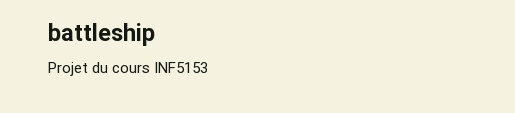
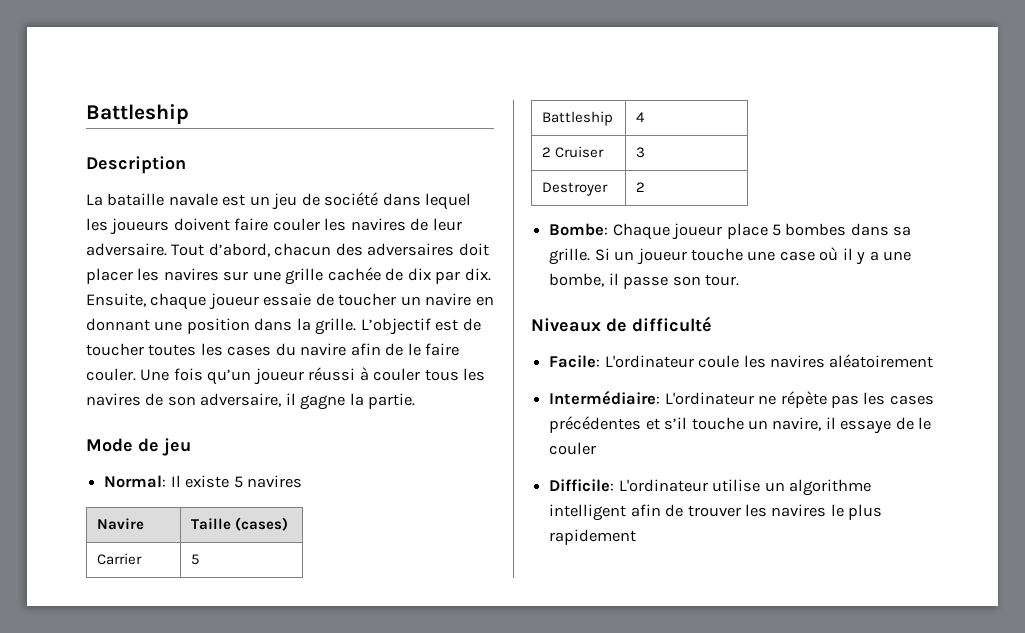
[48,23,155,46] [48,62,209,76] battleship // Projet du cours INF5153 -> [86,104,189,124] [86,156,186,174] [86,192,472,210] [86,218,462,235] [86,243,489,257] [86,267,491,285] [86,293,494,310] [86,318,481,335] [86,343,460,356] [86,367,486,385] [86,393,416,410] [86,438,191,456] [104,475,302,488] [97,518,145,530] [191,517,289,531] [97,553,143,565] [191,554,200,565] [542,111,614,126] [636,112,646,122] [542,146,605,158] [636,147,646,158] [542,182,609,196] [636,182,646,192] [549,223,912,240] [549,247,912,265] [549,273,739,289] [531,316,712,332] [549,354,934,368] [549,390,934,408] [549,416,932,434] [549,442,597,455] [549,479,871,496] [549,504,883,521] [549,529,637,545] Battleship // Description // La bataille navale est un jeu de société dans lequel les joueurs doivent faire couler les navires de leur adversaire. Tout d’abord, chacun des adversaires doit placer les navires sur une grille cachée de dix par dix. Ensuite, chaque joueur essaie de toucher un navire en donnant une position dans la grille. L’objectif est de toucher toutes les cases du navire afin de le faire couler. Une fois qu’un joueur réussi à couler tous les navires de son adversaire, il gagne la partie. // Mode de jeu // Normal: Il existe 5 navires // Navire | Taille (cases) // Carrier | 5 // Battleship | 4 // 2 Cruiser | 3 // Destroyer | 2 // Bombe: Chaque joueur place 5 bombes dans sa grille. Si un joueur touche une case où il y a une bombe, il passe son tour. // Niveaux de difficulté // Facile: L'ordinateur coule les navires aléatoirement // Intermédiaire: L'ordinateur ne répète pas les cases précédentes et s’il touche un navire, il essaye de le couler // Difficile: L'ordinateur utilise un algorithme intelligent afin de trouver les navires le plus rapidement

